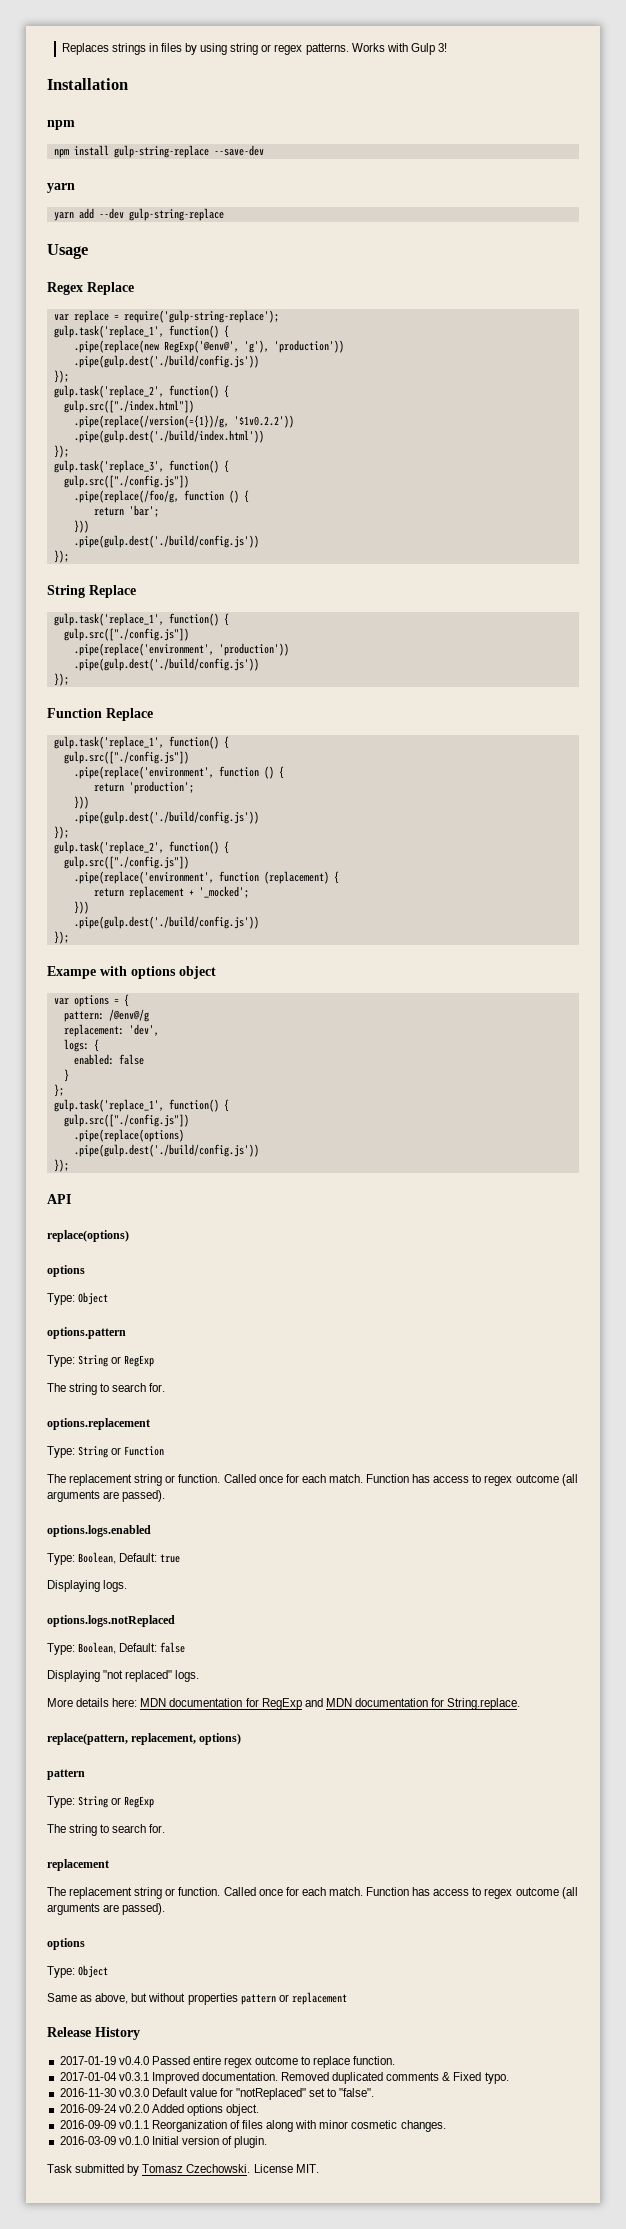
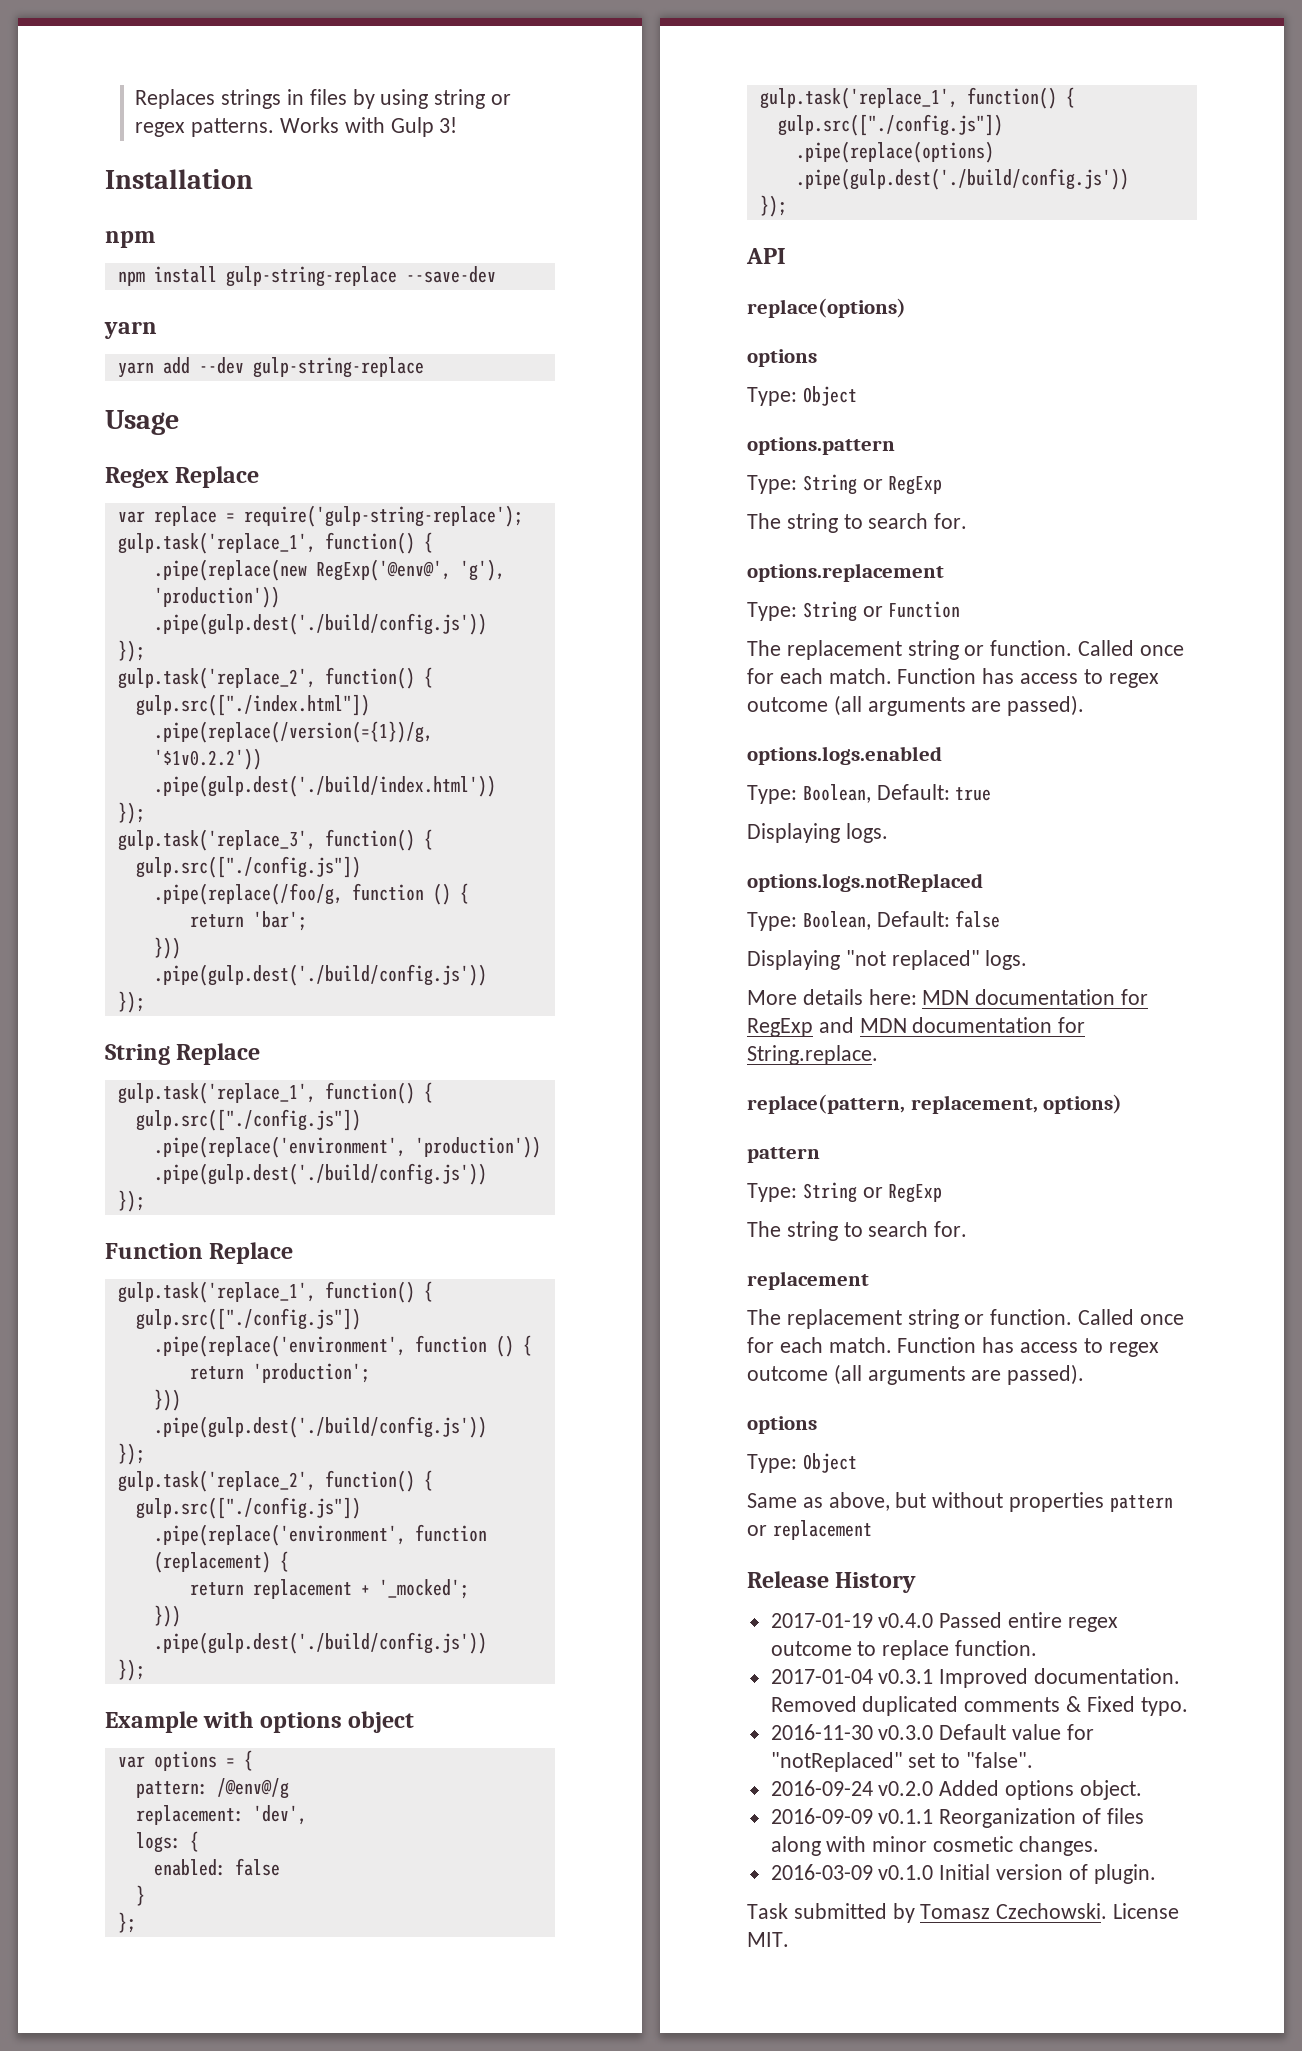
[47,966,96,979] Exampe -> [105,1711,198,1733] Example

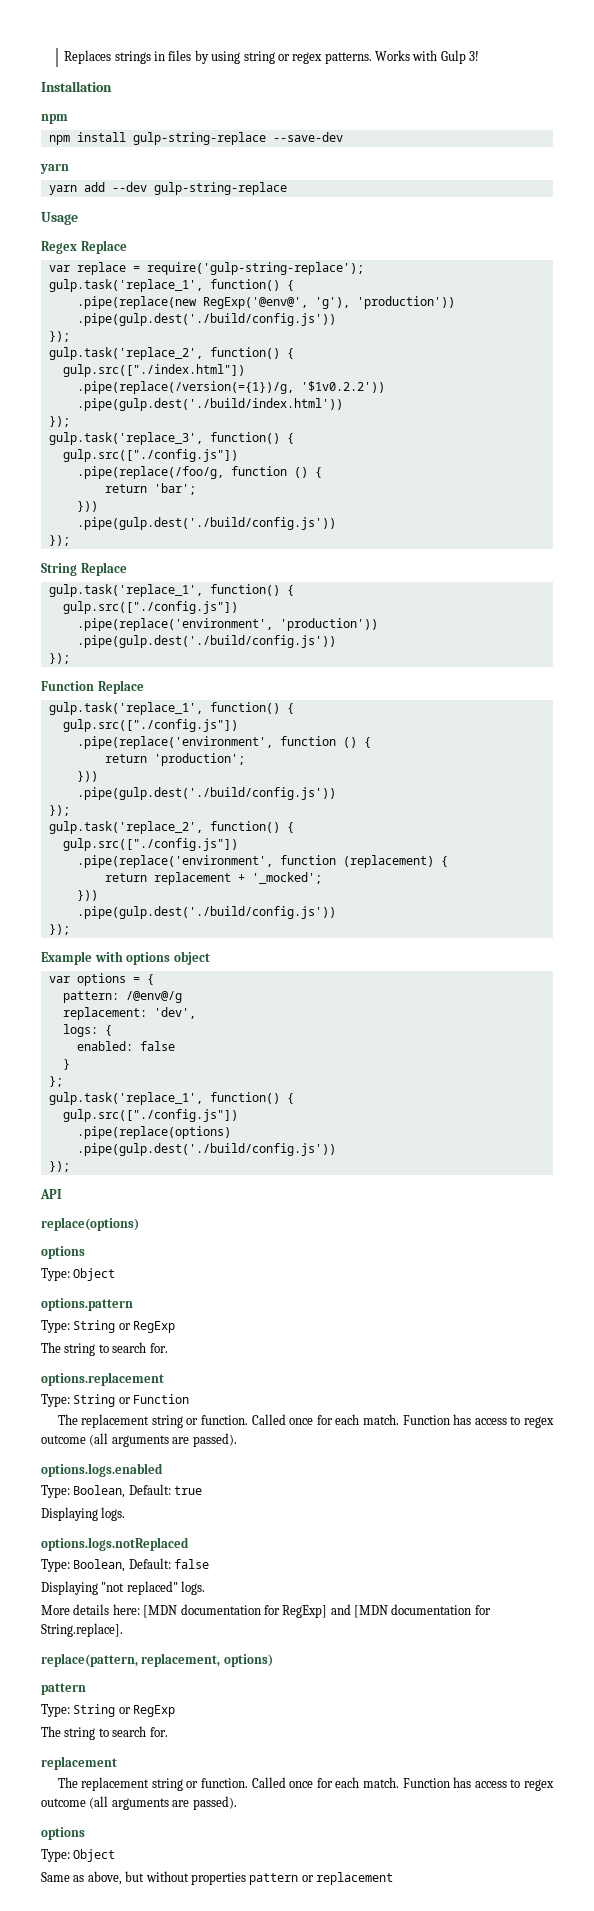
[922,989,1149,1005] [747,1017,1086,1037] [747,1045,878,1065] MDN documentation for RegExp and MDN documentation for String.replace. -> [143,1604,491,1618] [41,1623,123,1637] [MDN documentation for RegExp] and [MDN documentation for String.replace].
[747,1571,917,1593] [770,1612,1118,1632] [770,1640,1038,1660] [770,1668,1181,1688] [770,1696,1188,1716] [770,1724,1094,1740] [770,1752,1034,1772] [770,1780,1142,1800] [770,1808,1144,1828] [770,1836,1099,1856] [770,1864,1156,1884] [747,1903,1180,1923] [747,1932,789,1947] // Release History // 2017-01-19 v0.4.0 Passed entire regex outcome to replace function. // 2017-01-04 v0.3.1 Improved documentation. Removed duplicated comments & Fixed typo. // 2016-11-30 v0.3.0 Default value for "notReplaced" set to "false". // 2016-09-24 v0.2.0 Added options object. // 2016-09-09 v0.1.1 Reorganization of files along with minor cosmetic changes. // 2016-03-09 v0.1.0 Initial version of plugin. // Task submitted by Tomasz Czechowski. License MIT. -> (393, 1878) none

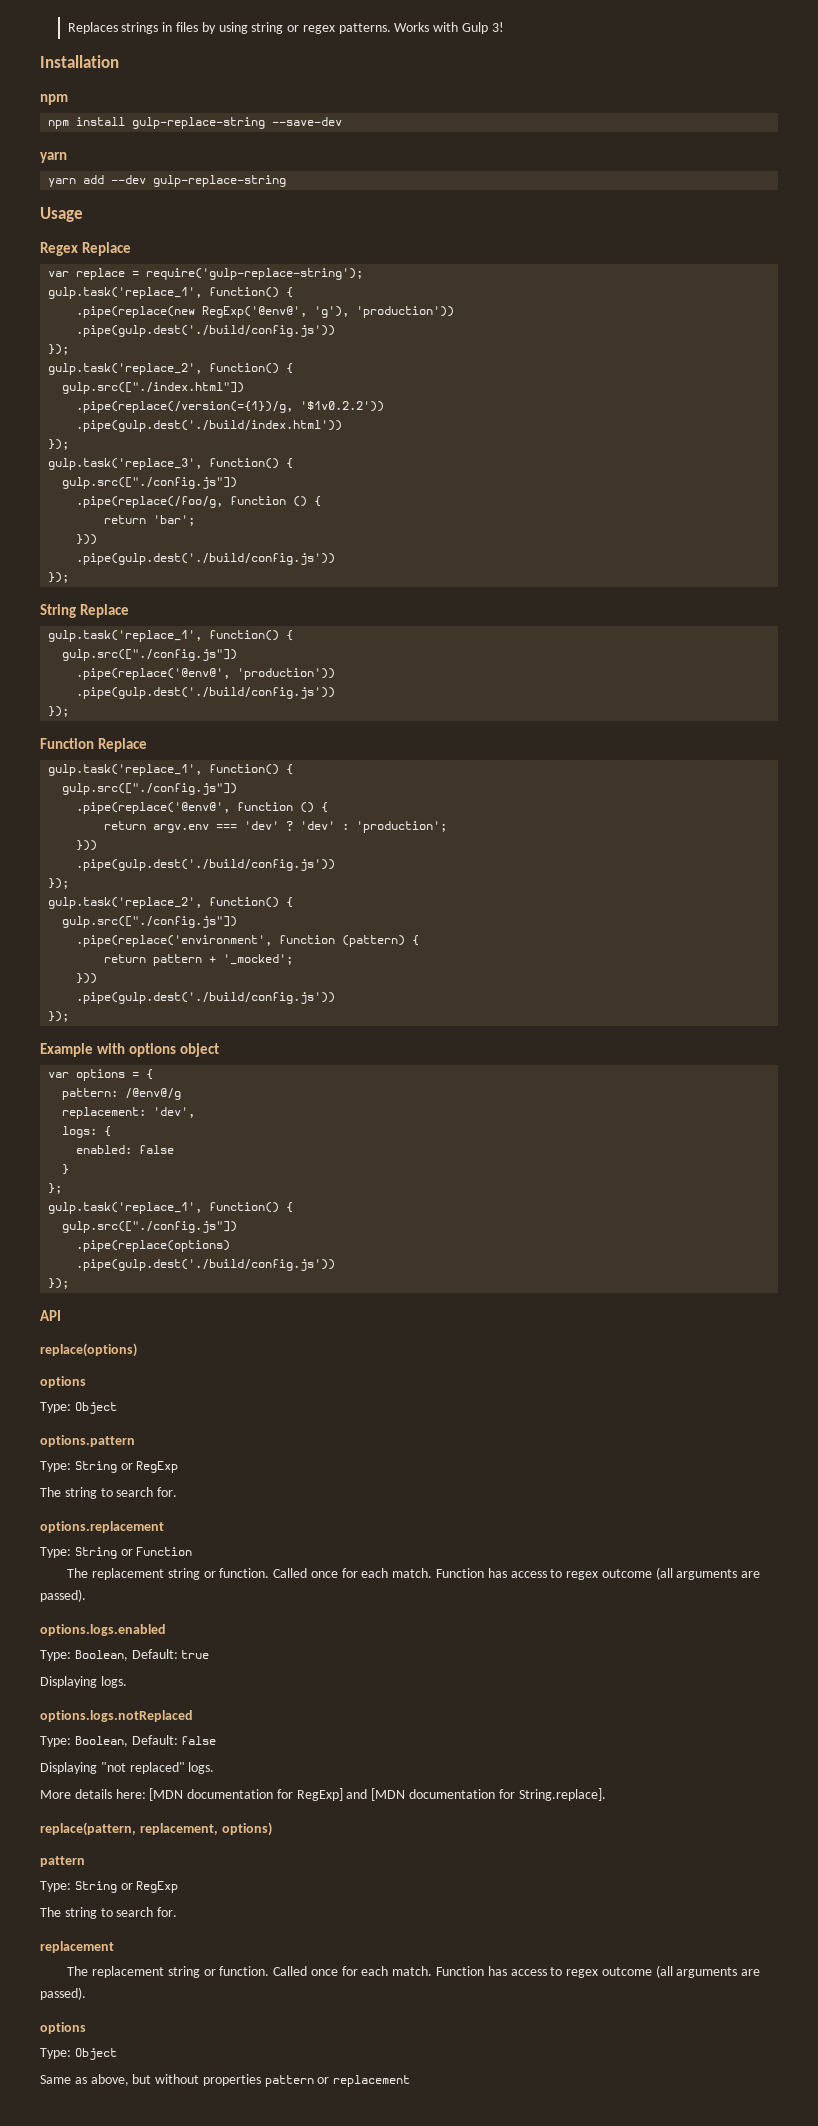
[132,132,266,145] gulp-string-replace -> [132,117,266,129] gulp-replace-string
[153,182,287,195] gulp-string-replace -> [153,175,287,187] gulp-replace-string
[146,262,364,275] require('gulp-string-replace'); -> [146,268,364,280] require('gulp-replace-string');
[76,618,273,631] .pipe(replace('environment', -> [76,668,231,680] .pipe(replace('@env@',
[76,736,371,749] [104,754,147,763] .pipe(replace('environment', function () { // return -> [76,802,329,814] [104,821,350,833] .pipe(replace('@env@', function () { // return argv.env === 'dev' ? 'dev' :
[342,855,448,868] [104,872,231,885] (replacement) { // return replacement -> [342,935,420,947] [104,954,203,966] (pattern) { // return pattern

